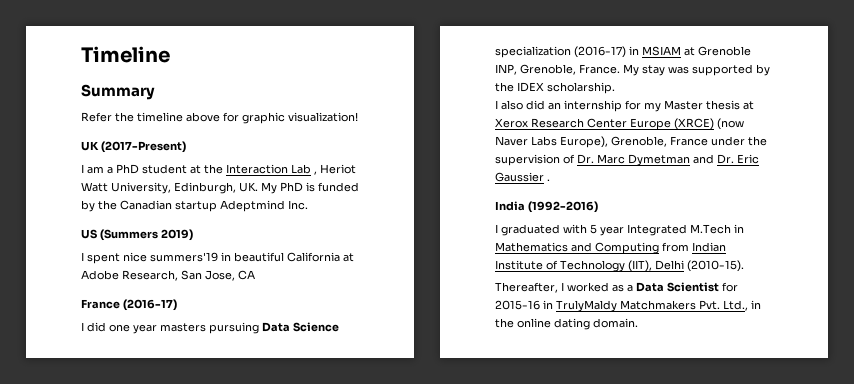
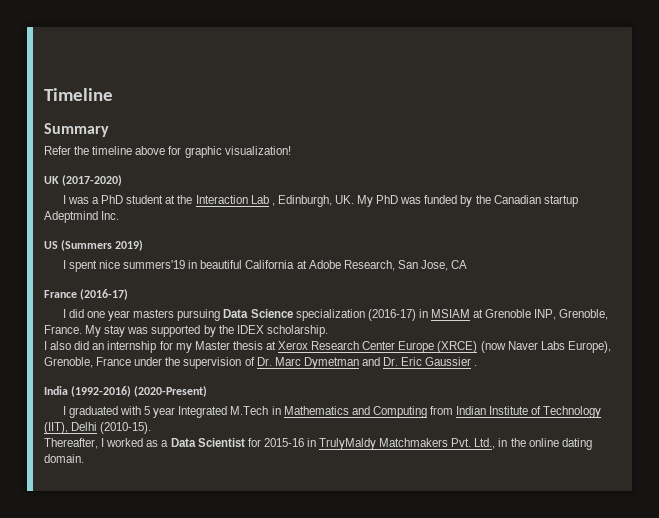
[100,141,186,153] [81,164,104,174] (2017-Present) // I am -> [62,175,123,186] [62,195,89,204] (2017-2020) // I was
[320,164,356,174] [81,182,171,194] Heriot Watt University, -> (275, 204) none
[306,182,315,192] is -> [400,197,422,204] was
(598, 207) none -> [134,386,208,397] (2020-Present)

